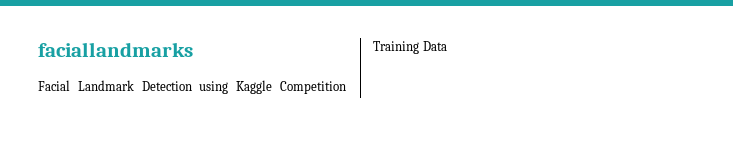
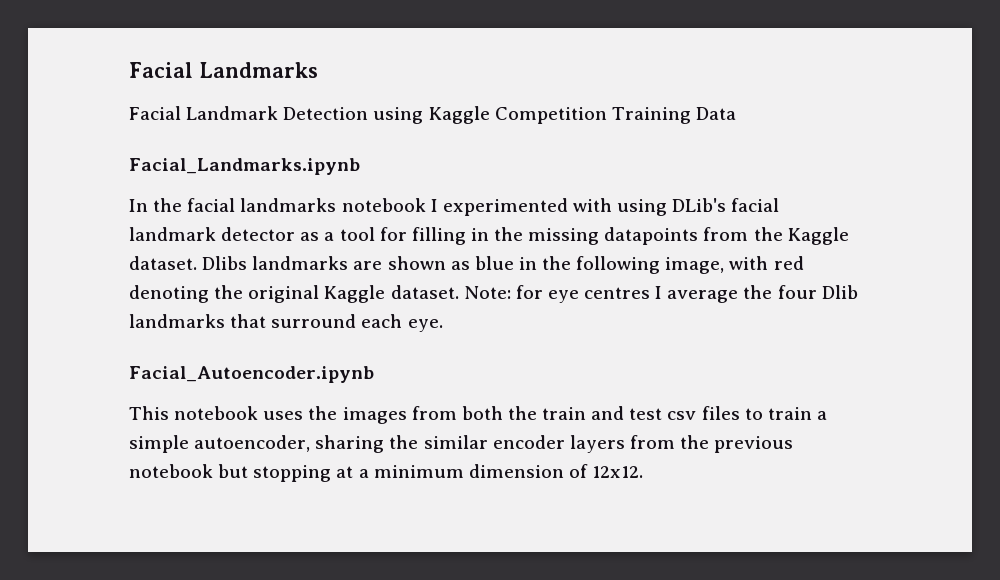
[38,42,193,57] faciallandmarks -> [129,62,318,78] Facial Landmarks
(447, 46) none -> [129,158,360,175] [129,198,780,216] [129,227,849,245] [129,256,804,274] [129,285,858,303] [129,314,443,332] [129,366,374,383] [129,406,827,424] [129,435,794,453] [129,464,644,482] // Facial_Landmarks.ipynb // In the facial landmarks notebook I experimented with using DLib's facial landmark detector as a tool for filling in the missing datapoints from the Kaggle dataset. Dlibs landmarks are shown as blue in the following image, with red denoting the original Kaggle dataset. Note: for eye centres I average the four Dlib landmarks that surround each eye. // Facial_Autoencoder.ipynb // This notebook uses the images from both the train and test csv files to train a simple autoencoder, sharing the similar encoder layers from the previous notebook but stopping at a minimum dimension of 12x12.

